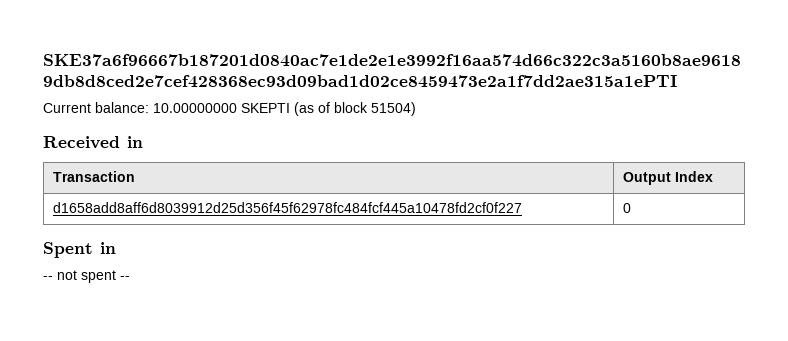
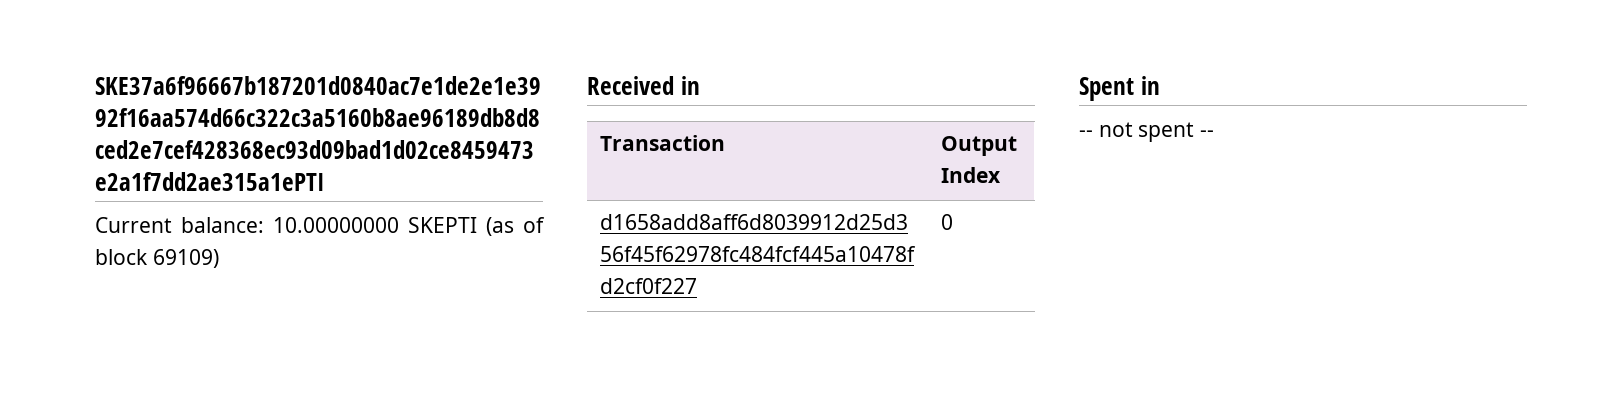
[371,102,416,116] 51504) -> [152,249,219,268] 69109)

